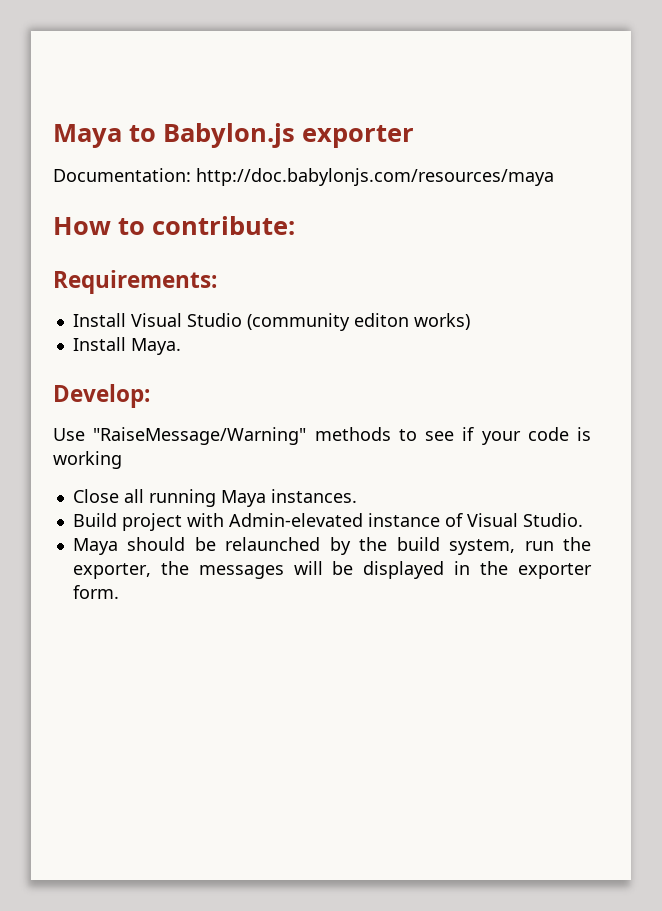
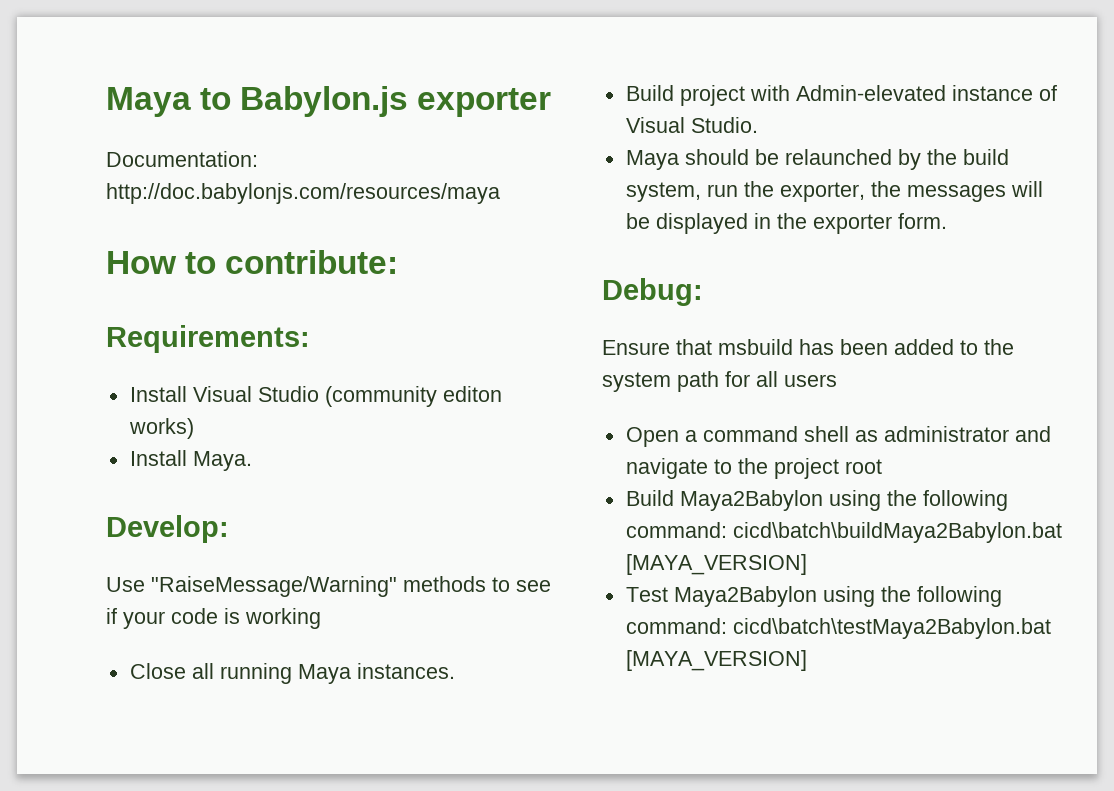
(119, 592) none -> [602,278,703,306] [602,339,1014,355] [602,371,837,392] [625,426,1051,447] [625,458,882,479] [625,490,1008,511] [625,522,1062,543] [625,554,807,575] [625,586,1002,607] [625,618,1051,639] [625,650,807,671] // Debug: // Ensure that msbuild has been added to the system path for all users // Open a command shell as administrator and navigate to the project root // Build Maya2Babylon using the following command: cicd\batch\buildMaya2Babylon.bat [MAYA_VERSION] // Test Maya2Babylon using the following command: cicd\batch\testMaya2Babylon.bat [MAYA_VERSION]

